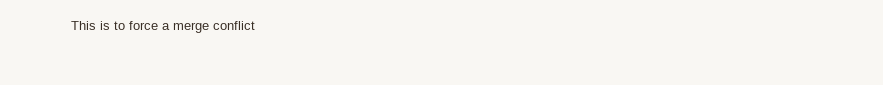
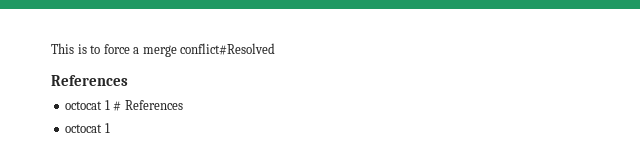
[213,21,255,30] conflict -> [180,43,276,55] [51,75,128,86] [65,100,183,111] [65,123,110,133] conflict#Resolved // References // octocat 1 # References // octocat 1

